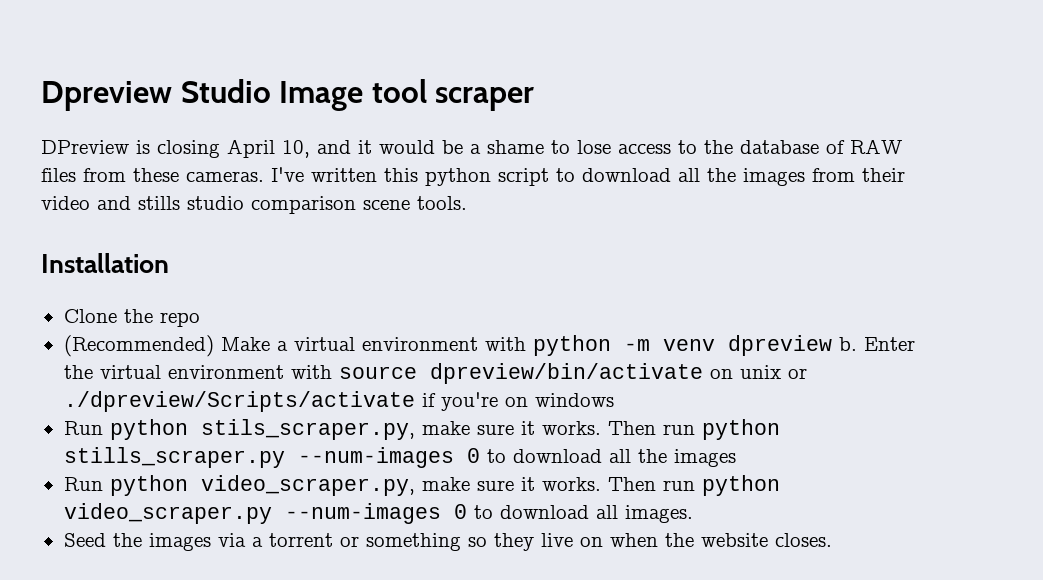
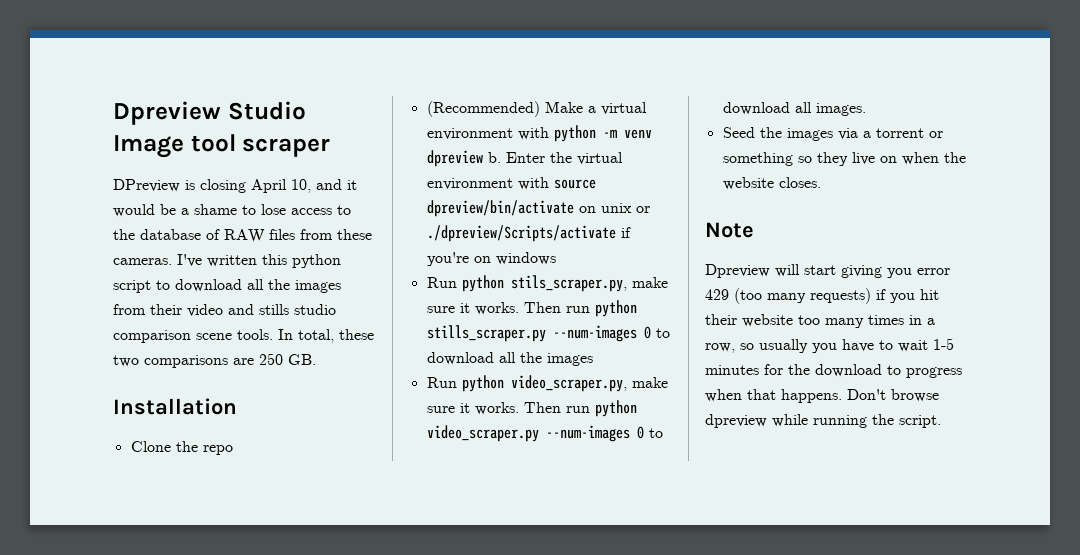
(467, 203) none -> [278,329,374,343] [113,353,316,368] In total, these two comparisons are 250 GB.
(832, 540) none -> [705,222,754,238] [705,264,950,278] [705,288,939,304] [705,314,935,328] [705,338,954,353] [705,364,962,378] [705,389,939,403] [705,414,941,428] // Note // Dpreview will start giving you error 429 (too many requests) if you hit their website too many times in a row, so usually you have to wait 1-5 minutes for the download to progress when that happens. Don't browse dpreview while running the script.

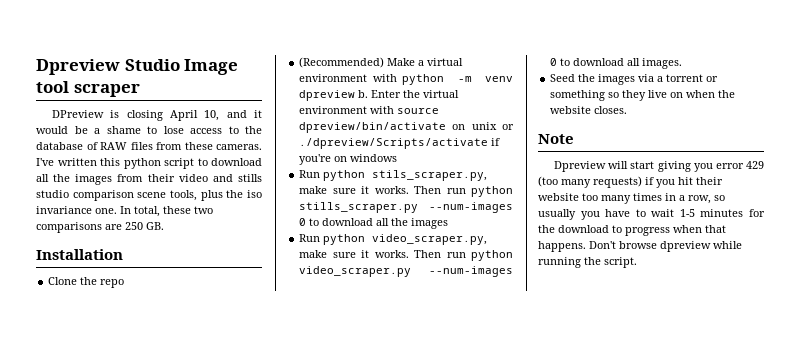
[237,329,273,340] tools. -> [169,190,262,201] [36,206,117,214] tools, plus the iso invariance one.

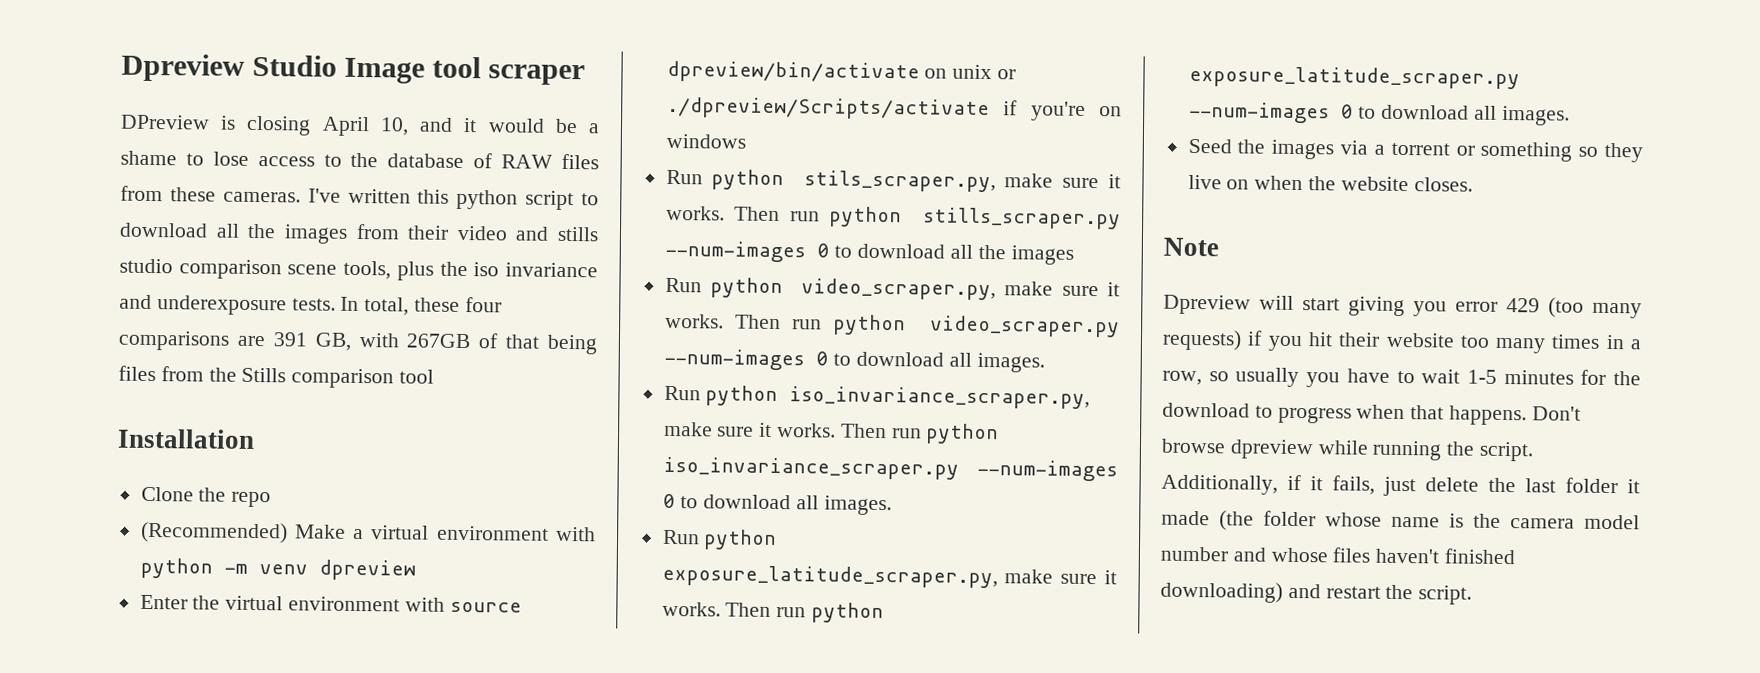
[95,208,117,214] one. -> [119,294,336,316] and underexposure tests.
[194,206,213,214] two -> [464,297,502,313] four
[125,222,164,230] 250 GB. -> [272,332,597,355] [118,365,435,389] 391 GB, with 267GB of that being files from the Stills comparison tool
[358,90,369,98] b. -> (416, 570) //
(683, 63) none -> [663,385,1091,410] [663,421,1000,445] [662,456,1118,482] [662,493,892,516] [661,529,778,551] [661,564,1117,589] [661,601,885,624] [1188,65,1520,90] [1188,101,1570,126] // Run python iso_invariance_scraper.py, make sure it works. Then run python iso_invariance_scraper.py --num-images 0 to download all images. // Run python exposure_latitude_scraper.py, make sure it works. Then run python exposure_latitude_scraper.py --num-images 0 to download all images.
(637, 262) none -> [1161,474,1640,497] [1161,510,1640,531] [1160,546,1516,565] [1160,581,1473,605] Additionally, if it fails, just delete the last folder it made (the folder whose name is the camera model number and whose files haven't finished downloading) and restart the script.

